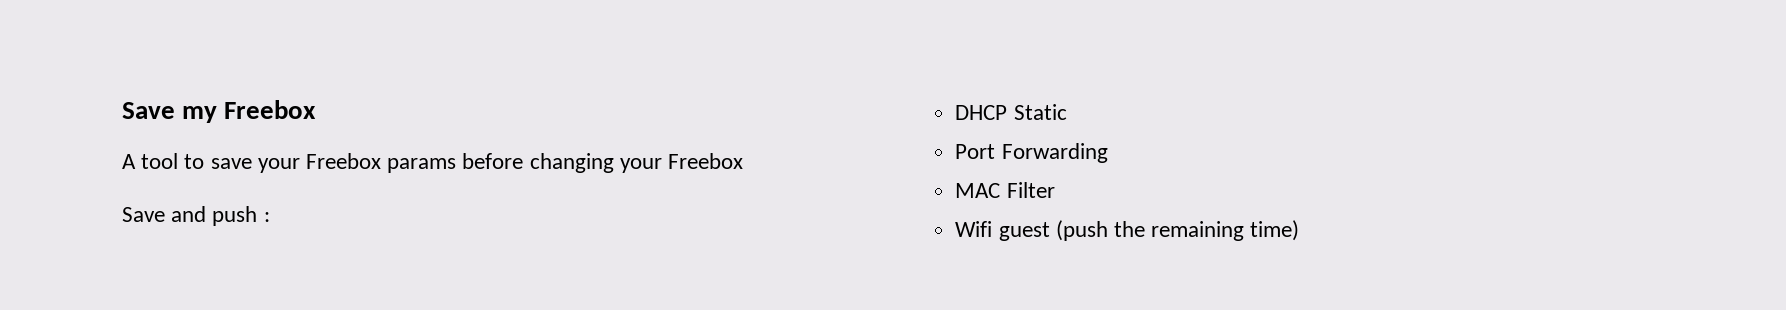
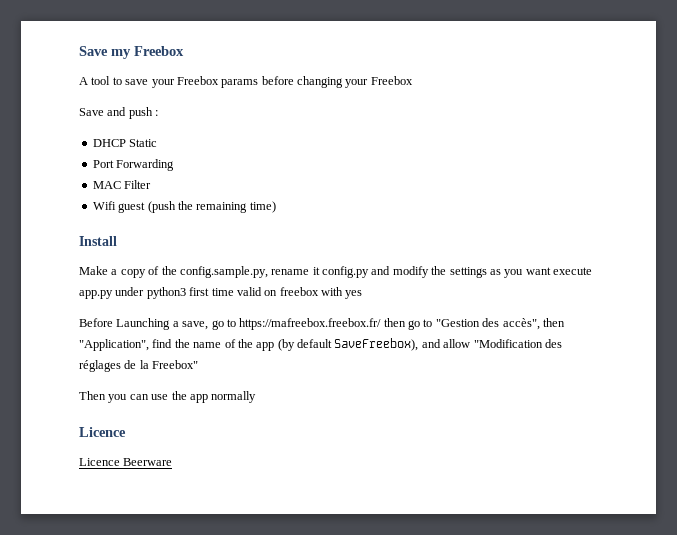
(1300, 230) none -> [79,236,117,246] [79,266,592,278] [79,287,363,299] [79,318,565,330] [79,338,562,351] [79,360,199,372] [79,391,257,403] [79,427,126,437] [79,458,173,466] // Install // Make a copy of the config.sample.py, rename it config.py and modify the settings as you want execute app.py under python3 first time valid on freebox with yes // Before Launching a save, go to https://mafreebox.freebox.fr/ then go to "Gestion des accès", then "Application", find the name of the app (by default SaveFreebox), and allow "Modification des réglages de la Freebox" // Then you can use the app normally // Licence // Licence Beerware

